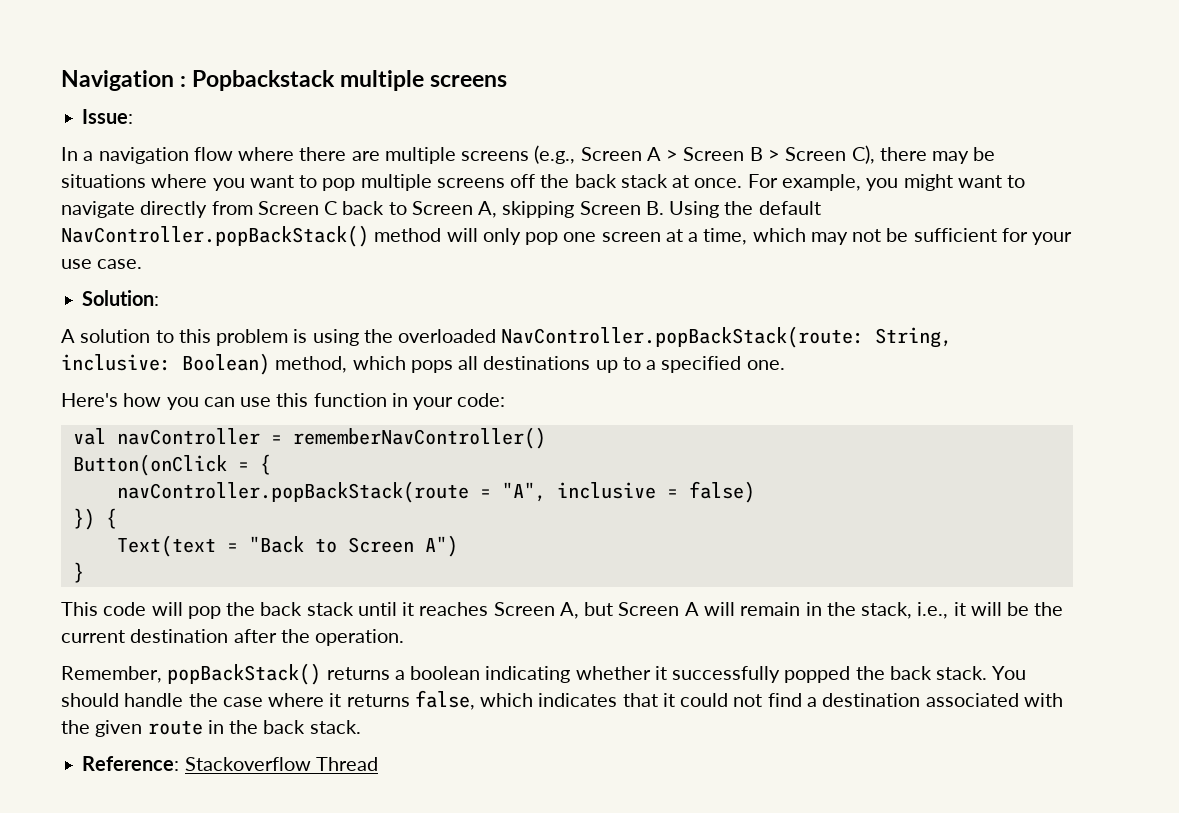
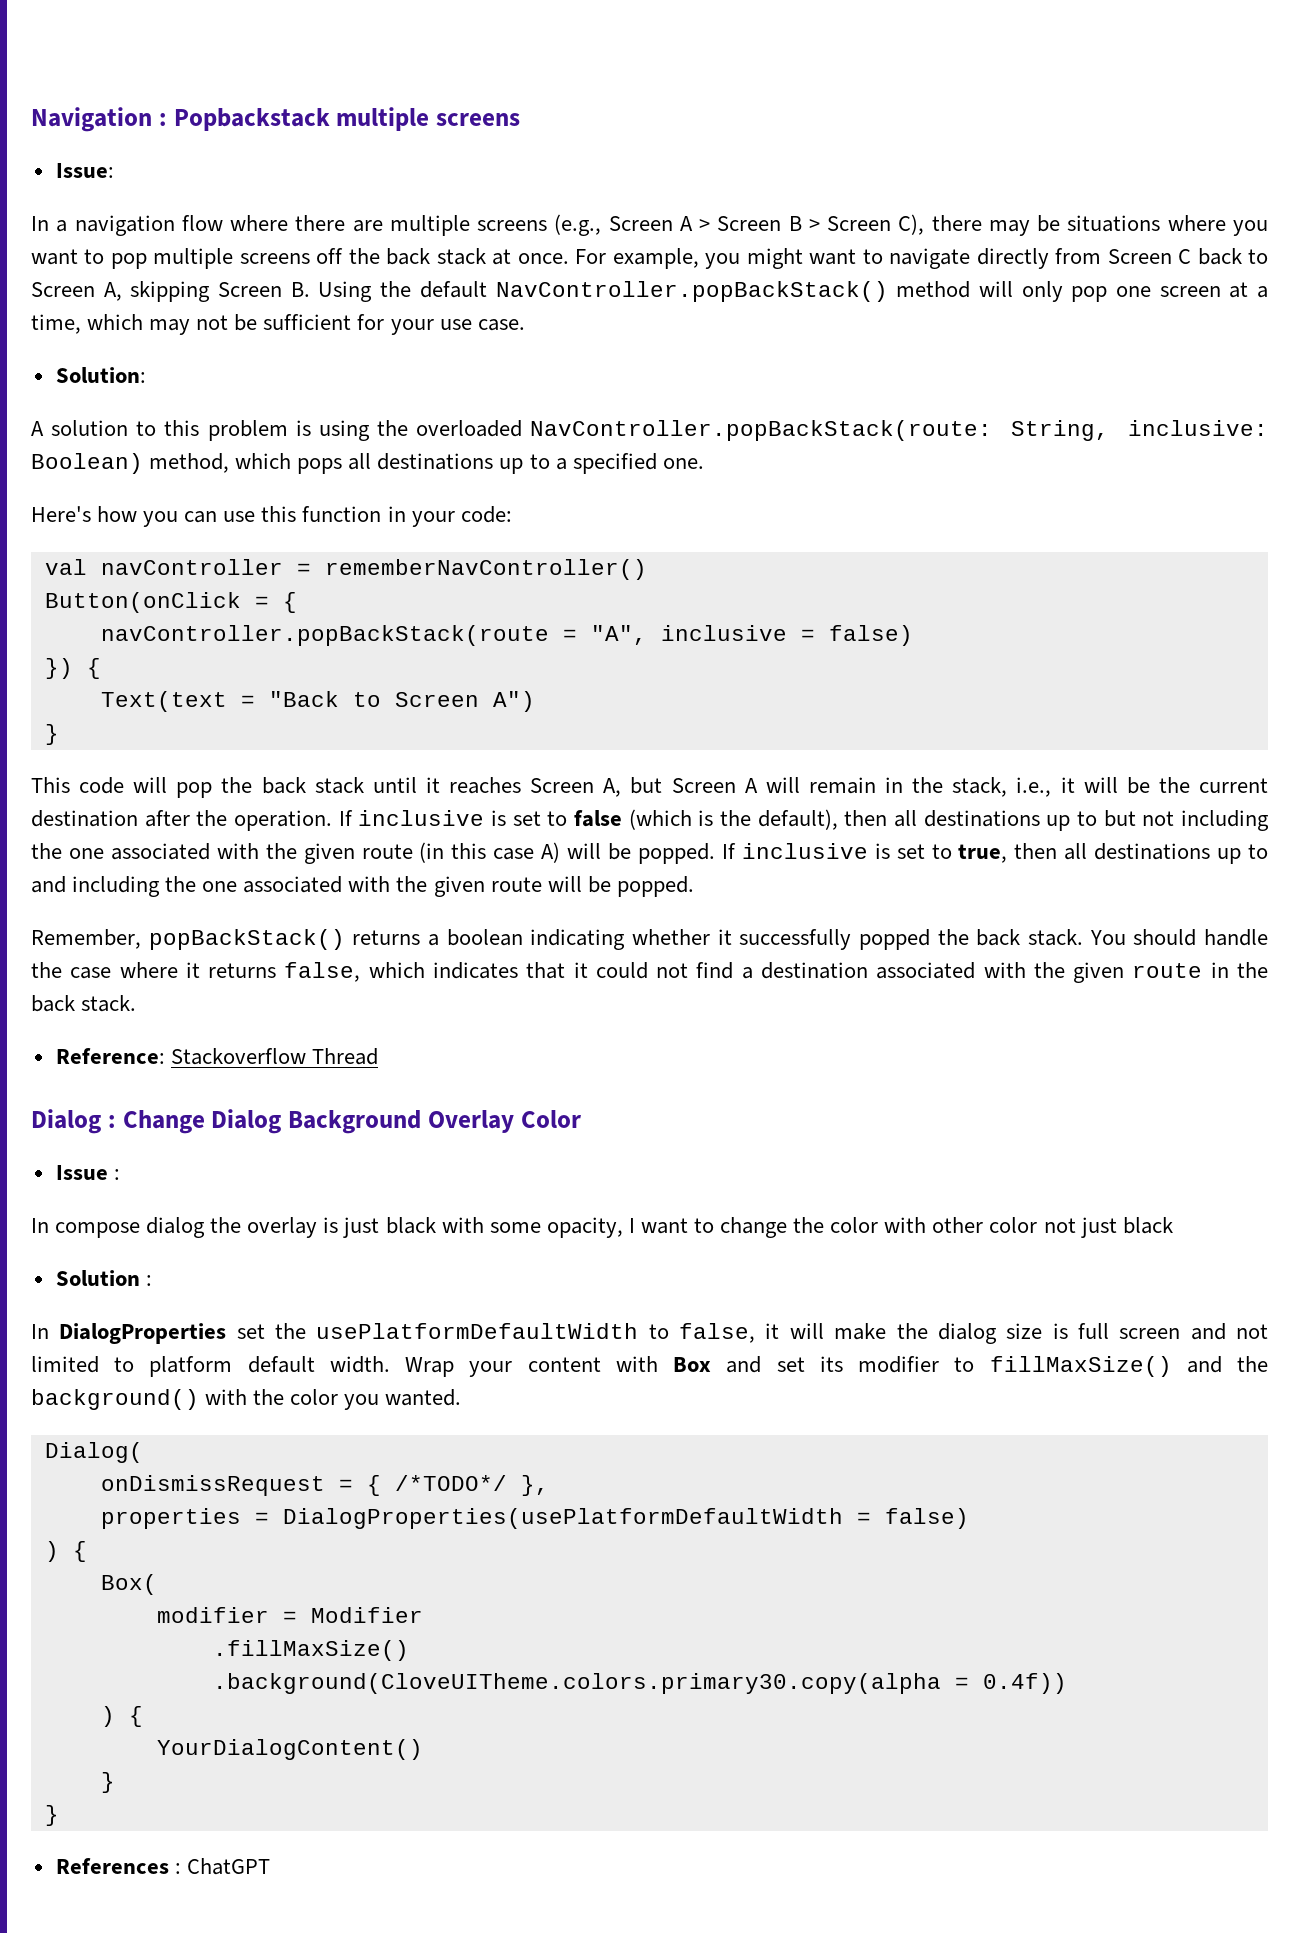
(405, 637) none -> [338,809,1269,831] [31,842,1268,864] [31,876,694,897] If inclusive is set to false (which is the default), then all destinations up to but not including the one associated with the given route (in this case A) will be popped. If inclusive is set to true, then all destinations up to and including the one associated with the given route will be popped.
(378, 764) none -> [31,1109,581,1134] [55,1165,120,1180] [31,1217,1173,1238] [55,1270,152,1286] [31,1323,1268,1344] [31,1356,1269,1377] [31,1389,462,1410] [44,1442,143,1463] [100,1475,549,1496] [100,1508,969,1529] [44,1541,87,1562] [100,1574,157,1595] [156,1607,423,1623] [212,1640,409,1661] [212,1673,1067,1694] [100,1706,143,1727] [156,1739,423,1760] [100,1772,115,1793] [44,1805,59,1826] [55,1858,270,1875] // Dialog : Change Dialog Background Overlay Color // Issue : // In compose dialog the overlay is just black with some opacity, I want to change the color with other color not just black // Solution : // In DialogProperties set the usePlatformDefaultWidth to false, it will make the dialog size is full screen and not limited to platform default width. Wrap your content with Box and set its modifier to fillMaxSize() and the background() with the color you wanted. // Dialog( // onDismissRequest = { /*TODO*/ }, // properties = DialogProperties(usePlatformDefaultWidth = false) // ) { // Box( // modifier = Modifier // .fillMaxSize() // .background(CloveUITheme.colors.primary30.copy(alpha = 0.4f)) // ) { // YourDialogContent() // } // } // References : ChatGPT

